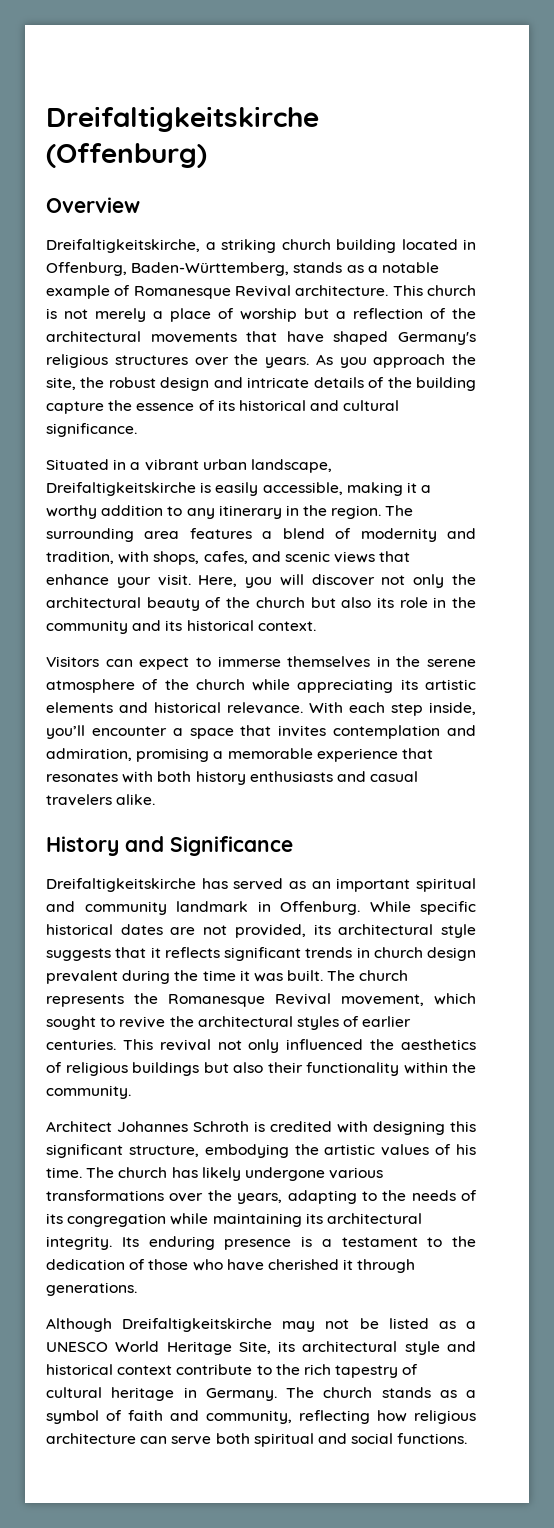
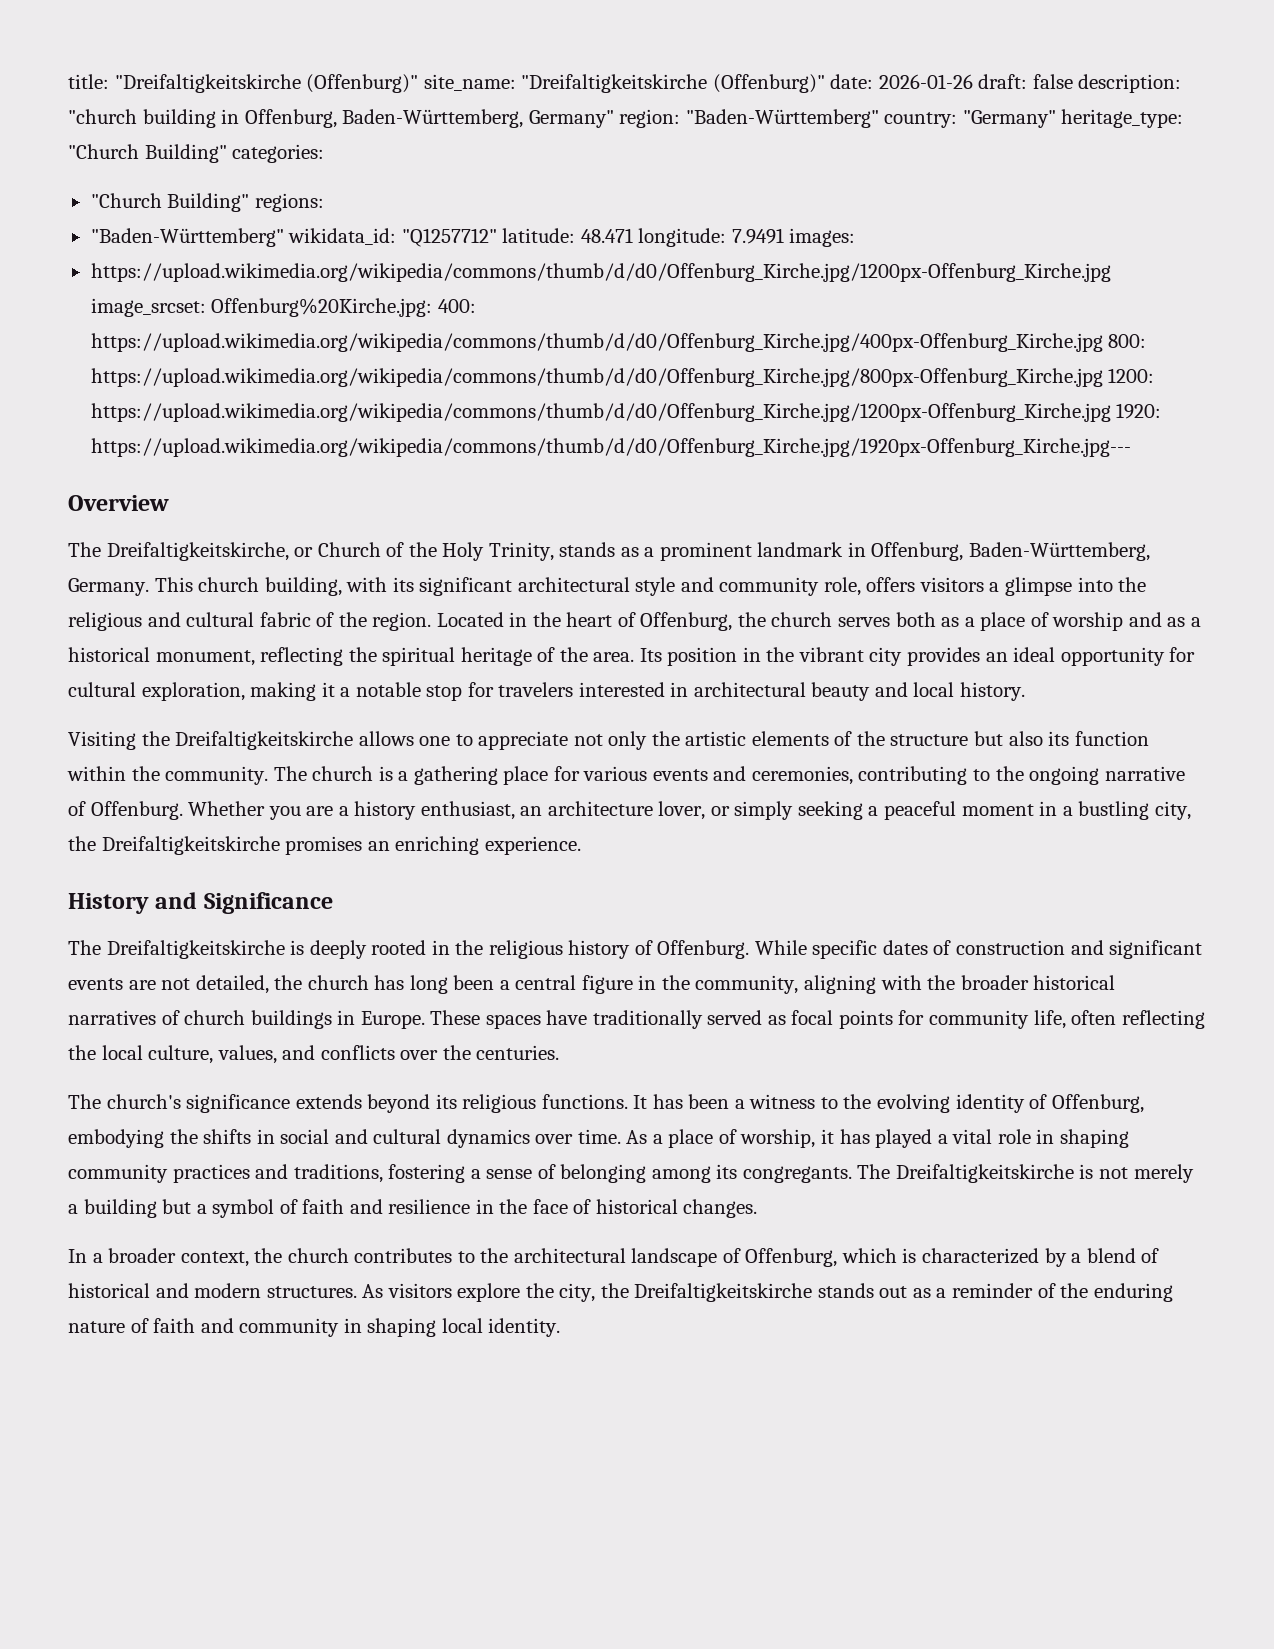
[46,106,319,132] [46,143,207,168] [46,197,140,213] [46,239,476,253] [46,262,439,276] [46,285,476,299] [46,308,476,322] [46,331,476,345] [46,354,476,368] [46,377,477,391] [46,400,400,414] [46,423,137,437] [46,459,332,473] [46,482,432,496] [46,505,414,519] [46,528,476,542] [46,551,411,565] [46,574,375,588] Dreifaltigkeitskirche (Offenburg) // Overview // Dreifaltigkeitskirche, a striking church building located in Offenburg, Baden-Württemberg, stands as a notable example of Romanesque Revival architecture. This church is not merely a place of worship but a reflection of the architectural movements that have shaped Germany's religious structures over the years. As you approach the site, the robust design and intricate details of the building capture the essence of its historical and cultural significance. // Situated in a vibrant urban landscape, Dreifaltigkeitskirche is easily accessible, making it a worthy addition to any itinerary in the region. The surrounding area features a blend of modernity and tradition, with shops, cafes, and scenic views that enhance your visit. Here, you will discover -> [68,74,1182,93] [68,109,1184,128] [68,144,325,163] [90,193,324,212] [90,228,856,247] [90,263,1111,282] [90,298,476,317] [90,333,1147,352] [90,368,1155,387] [90,403,1162,422] [90,438,1131,457] [68,495,169,511] [68,542,1151,561] [68,577,1147,596] [68,612,1201,631] [68,647,1196,666] [68,682,1026,701] [68,731,569,750] title: "Dreifaltigkeitskirche (Offenburg)" site_name: "Dreifaltigkeitskirche (Offenburg)" date: 2026-01-26 draft: false description: "church building in Offenburg, Baden-Württemberg, Germany" region: "Baden-Württemberg" country: "Germany" heritage_type: "Church Building" categories: // "Church Building" regions: // "Baden-Württemberg" wikidata_id: "Q1257712" latitude: 48.471 longitude: 7.9491 images: // https://upload.wikimedia.org/wikipedia/commons/thumb/d/d0/Offenburg_Kirche.jpg/1200px-Offenburg_Kirche.jpg image_srcset: Offenburg%20Kirche.jpg: 400: https://upload.wikimedia.org/wikipedia/commons/thumb/d/d0/Offenburg_Kirche.jpg/400px-Offenburg_Kirche.jpg 800: https://upload.wikimedia.org/wikipedia/commons/thumb/d/d0/Offenburg_Kirche.jpg/800px-Offenburg_Kirche.jpg 1200: https://upload.wikimedia.org/wikipedia/commons/thumb/d/d0/Offenburg_Kirche.jpg/1200px-Offenburg_Kirche.jpg 1920: https://upload.wikimedia.org/wikipedia/commons/thumb/d/d0/Offenburg_Kirche.jpg/1920px-Offenburg_Kirche.jpg--- // Overview // The Dreifaltigkeitskirche, or Church of the Holy Trinity, stands as a prominent landmark in Offenburg, Baden-Württemberg, Germany. This church building, with its significant architectural style and community role, offers visitors a glimpse into the religious and cultural fabric of the region. Located in the heart of Offenburg, the church serves both as a place of worship and as a historical monument, reflecting the spiritual heritage of the area. Its position in the vibrant city provides an ideal opportunity for cultural exploration, making it a notable stop for travelers interested in architectural beauty and local history. // Visiting the Dreifaltigkeitskirche allows one to appreciate
[46,597,305,611] architectural beauty of the church -> [685,731,969,746] artistic elements of the structure
[399,597,476,608] [46,620,316,634] [46,656,476,670] [46,679,476,693] [46,702,476,716] [46,725,476,739] [46,748,433,762] [46,771,419,785] [46,794,156,806] [46,836,293,856] [46,878,477,892] [46,901,476,915] [46,924,477,938] [46,947,476,961] [46,970,409,984] [46,993,476,1007] [46,1016,412,1030] [46,1039,476,1053] [46,1062,476,1076] [46,1085,131,1099] [46,1121,476,1135] [46,1144,476,1158] [46,1167,384,1181] [46,1190,477,1204] [46,1213,422,1227] [46,1236,476,1250] [46,1259,416,1273] [46,1282,137,1296] [46,1318,477,1332] [46,1341,476,1355] [46,1364,419,1378] [46,1387,457,1401] role in the community and its historical context. // Visitors can expect to immerse themselves in the serene atmosphere of the church while appreciating its artistic elements and historical relevance. With each step inside, you’ll encounter a space that invites contemplation and admiration, promising a memorable experience that resonates with both history enthusiasts and casual travelers alike. // History and Significance // Dreifaltigkeitskirche has served as an important spiritual and community landmark in Offenburg. While specific historical dates are not provided, its architectural style suggests that it reflects significant trends in church design prevalent during the time it was built. The church represents the Romanesque Revival movement, which sought to revive the architectural styles of earlier centuries. This revival not only influenced the aesthetics of religious buildings but also their functionality within the community. // Architect Johannes Schroth is credited with designing this significant structure, embodying the artistic values of his time. The church has likely undergone various transformations over the years, adapting to the needs of its congregation while maintaining its architectural integrity. Its enduring presence is a testament to the dedication of those who have cherished it through generations. // Although Dreifaltigkeitskirche may not be listed as a UNESCO World Heritage Site, its architectural style and historical context contribute to the rich tapestry of cultural heritage in Germany. The church stands as -> [1074,731,1149,746] [67,766,1185,785] [68,801,1191,820] [68,836,581,855] [68,892,333,914] [68,940,1203,959] [68,975,1116,994] [68,1010,1205,1029] [68,1045,560,1064] [68,1094,1144,1113] [68,1129,1129,1148] [68,1164,1194,1183] [68,1199,192,1218] function within the community. The church is a gathering place for various events and ceremonies, contributing to the ongoing narrative of Offenburg. Whether you are a history enthusiast, an architecture lover, or simply seeking a peaceful moment in a bustling city, the Dreifaltigkeitskirche promises an enriching experience. // History and Significance // The Dreifaltigkeitskirche is deeply rooted in the religious history of Offenburg. While specific dates of construction and significant events are not detailed, the church has long been a central figure in the community, aligning with the broader historical narratives of church buildings in Europe. These spaces have traditionally served as focal points for community life, often reflecting the local culture, values, and conflicts over the centuries. // The church's significance extends beyond its religious functions. It has been a witness to the evolving identity of Offenburg, embodying the shifts in social and cultural dynamics over time. As a place of worship, it has played a vital role in shaping community practices and traditions, fostering a sense of belonging among its congregants. The Dreifaltigkeitskirche is not merely a building but
[206,1410,476,1424] [46,1433,468,1447] community, reflecting how religious architecture can serve both spiritual and social functions. -> [388,1199,758,1218] [68,1248,1160,1267] [68,1283,1173,1302] [68,1318,561,1337] resilience in the face of historical changes. // In a broader context, the church contributes to the architectural landscape of Offenburg, which is characterized by a blend of historical and modern structures. As visitors explore the city, the Dreifaltigkeitskirche stands out as a reminder of the enduring nature of faith and community in shaping local identity.

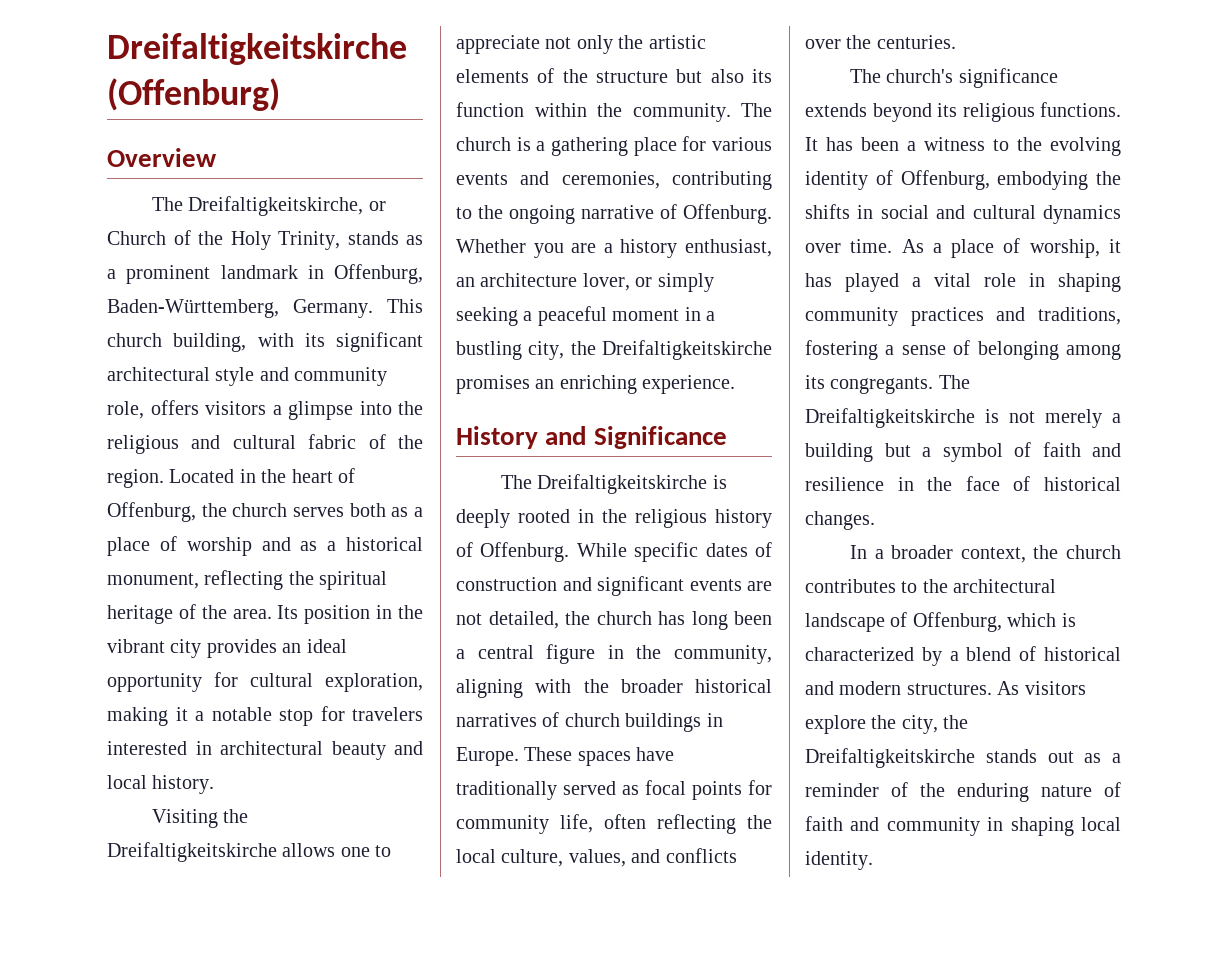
[68,74,1182,93] [68,109,1184,128] [68,144,325,163] [90,193,324,212] [90,228,856,247] [90,263,1111,282] [90,298,476,317] [90,333,1147,352] [90,368,1155,387] [90,403,1162,422] [90,438,1131,457] title: "Dreifaltigkeitskirche (Offenburg)" site_name: "Dreifaltigkeitskirche (Offenburg)" date: 2026-01-26 draft: false description: "church building in Offenburg, Baden-Württemberg, Germany" region: "Baden-Württemberg" country: "Germany" heritage_type: "Church Building" categories: // "Church Building" regions: // "Baden-Württemberg" wikidata_id: "Q1257712" latitude: 48.471 longitude: 7.9491 images: // https://upload.wikimedia.org/wikipedia/commons/thumb/d/d0/Offenburg_Kirche.jpg/1200px-Offenburg_Kirche.jpg image_srcset: Offenburg%20Kirche.jpg: 400: https://upload.wikimedia.org/wikipedia/commons/thumb/d/d0/Offenburg_Kirche.jpg/400px-Offenburg_Kirche.jpg 800: https://upload.wikimedia.org/wikipedia/commons/thumb/d/d0/Offenburg_Kirche.jpg/800px-Offenburg_Kirche.jpg 1200: https://upload.wikimedia.org/wikipedia/commons/thumb/d/d0/Offenburg_Kirche.jpg/1200px-Offenburg_Kirche.jpg 1920: https://upload.wikimedia.org/wikipedia/commons/thumb/d/d0/Offenburg_Kirche.jpg/1920px-Offenburg_Kirche.jpg--- -> [107,33,407,65] [107,78,280,111] Dreifaltigkeitskirche (Offenburg)

